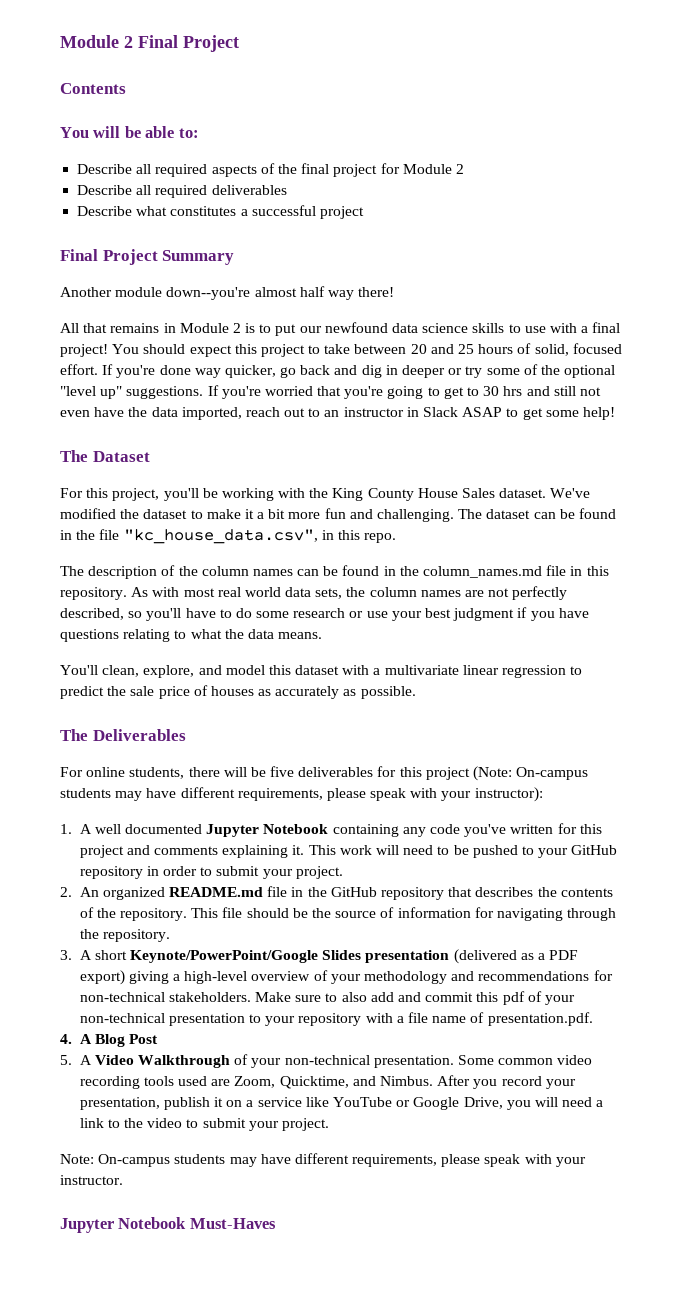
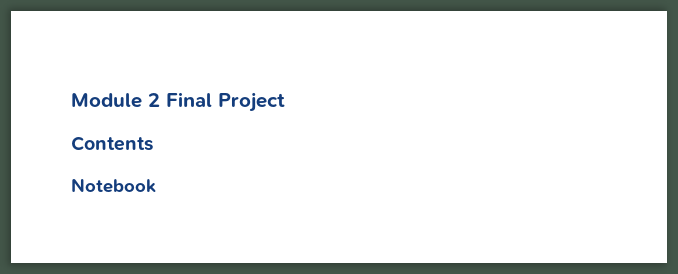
[60,126,199,138] [77,163,464,177] [77,185,287,198] [77,205,364,219] [60,249,235,265] [60,286,395,300] [60,322,621,336] [60,343,622,357] [60,364,616,378] [60,385,601,399] [60,407,615,420] [60,450,150,462] [60,488,591,501] [60,508,616,522] [60,529,397,544] [60,565,609,579] [60,586,568,600] [60,607,589,621] [60,629,323,642] [60,665,583,678] [60,685,416,699] [60,729,186,741] [60,766,589,781] [60,787,543,802] [60,823,602,837] [79,845,618,858] [79,866,343,879] [60,886,613,900] [79,907,617,921] [79,929,170,942] [60,949,579,964] [79,970,613,985] [79,991,575,1005] [79,1012,593,1026] [60,1034,159,1047] [60,1054,593,1068] [79,1075,576,1089] [79,1097,604,1110] [79,1118,330,1131] [60,1153,586,1167] [60,1175,123,1185] [60,1217,276,1233] You will be able to: // Describe all required aspects of the final project for Module 2 // Describe all required deliverables // Describe what constitutes a successful project // Final Project Summary // Another module down--you're almost half way there! // All that remains in Module 2 is to put our newfound data science skills to use with a final project! You should expect this project to take between 20 and 25 hours of solid, focused effort. If you're done way quicker, go back and dig in deeper or try some of the optional "level up" suggestions. If you're worried that you're going to get to 30 hrs and still not even have the data imported, reach out to an instructor in Slack ASAP to get some help! // The Dataset // For this project, you'll be working with the King County House Sales dataset. We've modified the dataset to make it a bit more fun and challenging. The dataset can be found in the file "kc_house_data.csv", in this repo. // The description of the column names can be found in the column_names.md file in this repository. As with most real world data sets, the column names are not perfectly described, so you'll have to do some research or use your best judgment if you have questions relating to what the data means. // You'll clean, explore, and model this dataset with a multivariate linear regression to predict the sale price of houses as accurately as possible. // The Deliverables // For online students, there will be five deliverables for this project (Note: On-campus students may have different requirements, please speak with your instructor): // 1. A well documented Jupyter Notebook containing any code you've written for this project and comments explaining it. This work will need to be pushed to your GitHub repository in order to submit your project. // 2. An organized README.md file in the GitHub repository that describes the contents of the repository. This file should be the source of information for navigating through the repository. // 3. A short Keynote/PowerPoint/Google Slides presentation (delivered as a PDF export) giving a high-level overview of your methodology and recommendations for non-technical stakeholders. Make sure to also add and commit this pdf of your non-technical presentation to your repository with a file name of presentation.pdf. // 4. A Blog Post // 5. A Video Walkthrough of your non-technical presentation. Some common video recording tools used are Zoom, Quicktime, and Nimbus. After you record your presentation, publish it on a service like YouTube or Google Drive, you will need a link to the video to submit your project. // Note: On-campus students may have different requirements, please speak with your instructor. // Jupyter Notebook Must-Haves -> [71,178,156,193] Notebook

